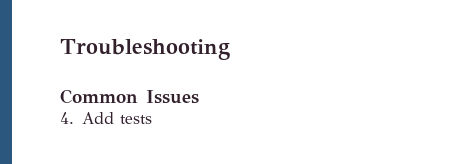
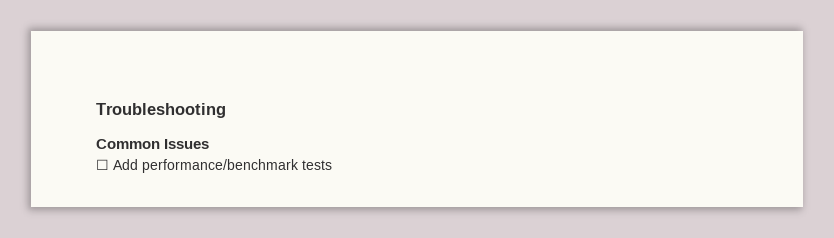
[60,112,115,124] 4. Add -> [96,159,299,173] ☐ Add performance/benchmark

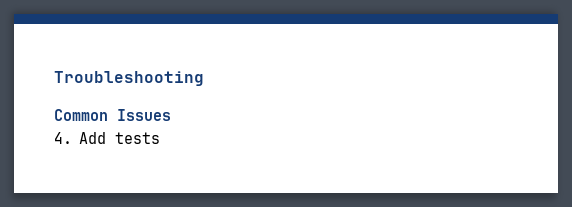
[96,159,299,173] ☐ Add performance/benchmark -> [54,132,107,144] 4. Add

